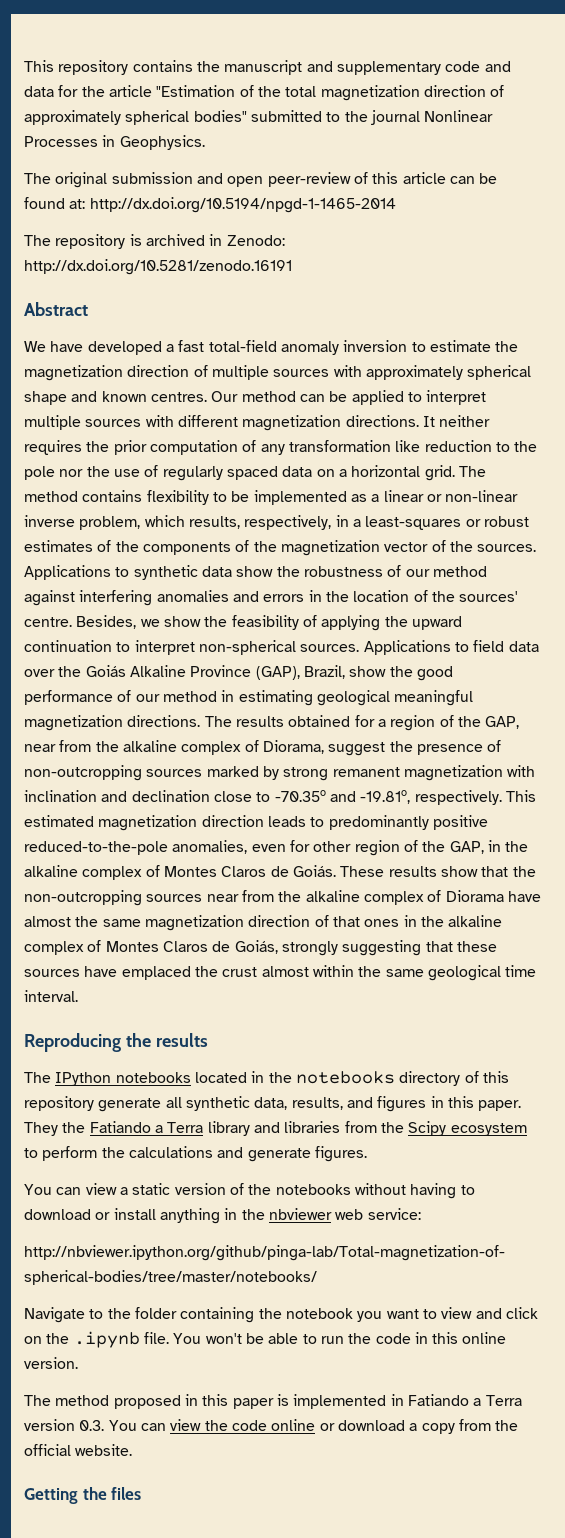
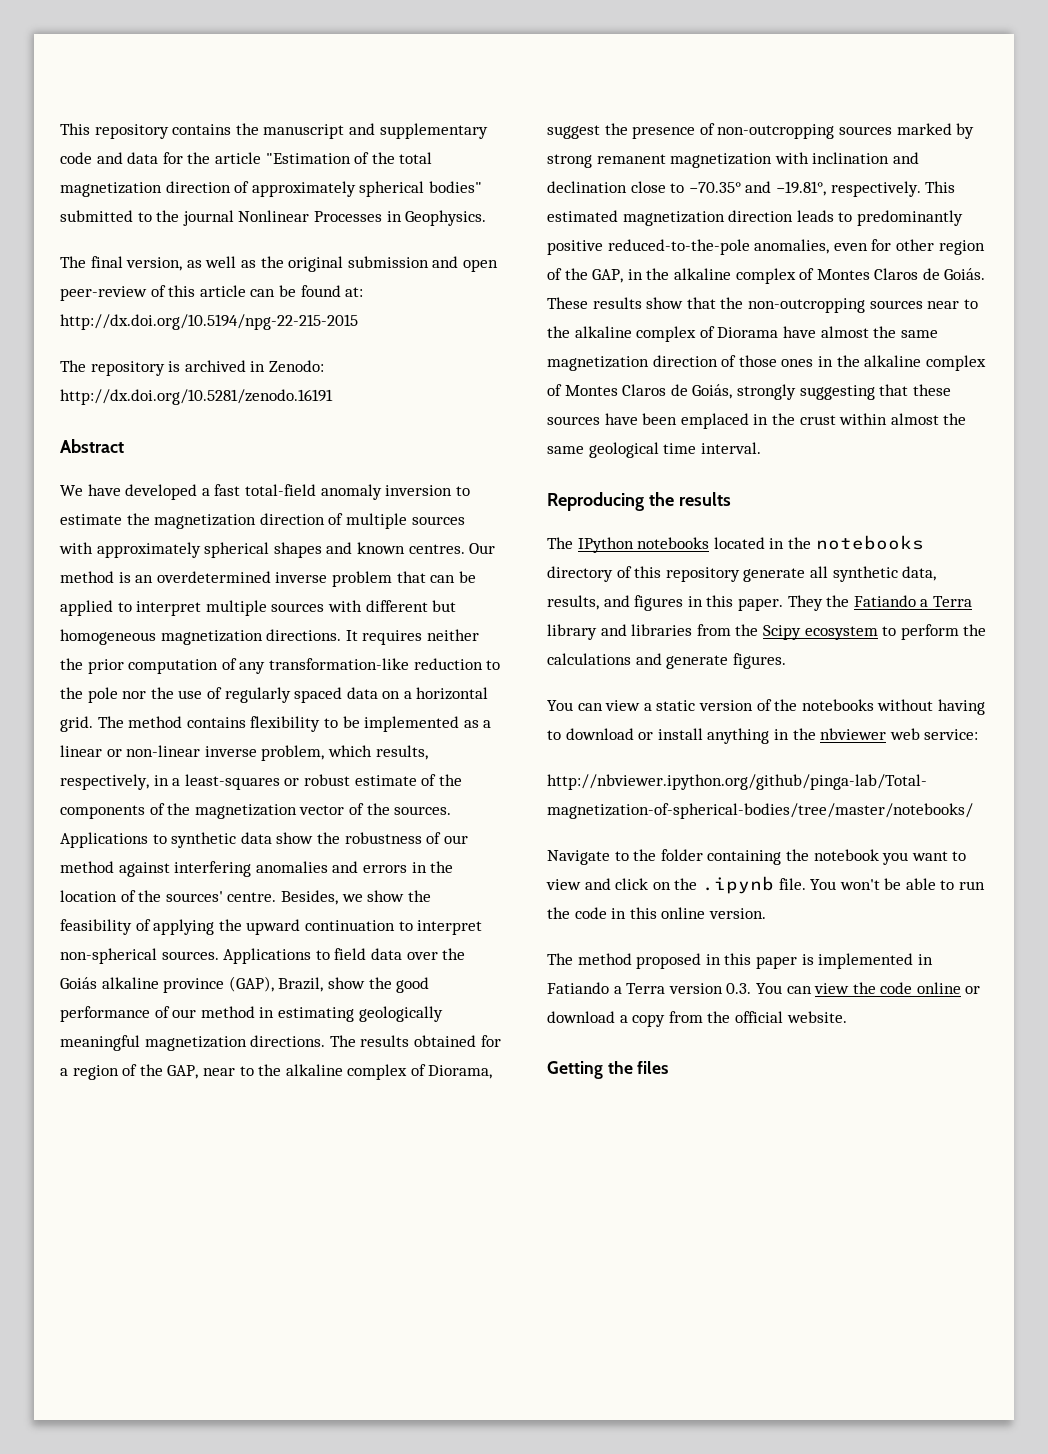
(51, 178) none -> [90,256,284,271] final version, as well as the
[89,197,396,213] http://dx.doi.org/10.5194/npgd-1-1465-2014 -> [60,314,358,330] http://dx.doi.org/10.5194/npg-22-215-2015
[24,391,67,405] shape -> [273,542,322,558] shapes
(296, 396) none -> [118,571,426,587] is an overdetermined inverse problem that
(238, 421) none -> [432,600,457,612] [60,629,156,645] but homogeneous
[439,415,491,427] [24,440,82,455] neither requires -> [362,629,479,645] requires neither
[288,440,421,452] transformation like -> [268,658,409,670] transformation-like
[24,540,93,552] estimates -> [354,775,417,786] estimate
[129,665,252,677] Alkaline Province -> [101,977,225,993] alkaline province
[316,690,390,706] geological -> [358,1006,443,1022] geologically
[59,740,92,752] from -> [239,1066,254,1076] to
[274,790,411,804] -70.35o and -19.81o, -> [688,181,826,196] −70.35° and −19.81°,
[241,890,274,902] from -> [963,299,978,309] to
[332,916,360,927] that -> [738,355,777,367] those
[121,965,354,980] emplaced the crust almost within -> [642,413,939,429] been emplaced in the crust within almost

